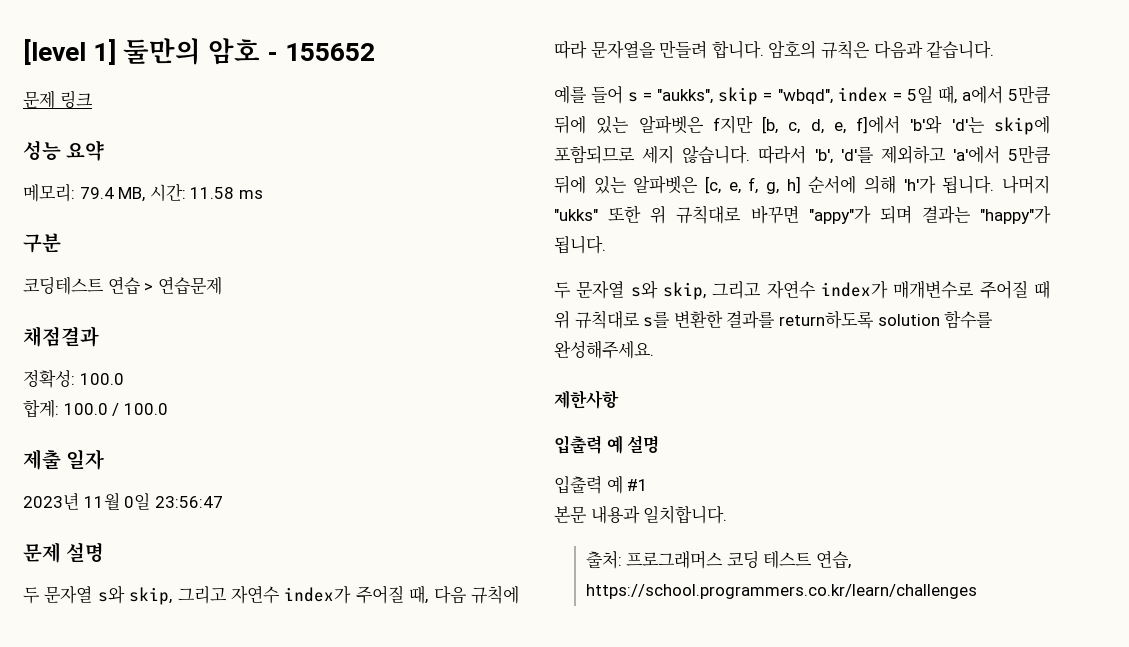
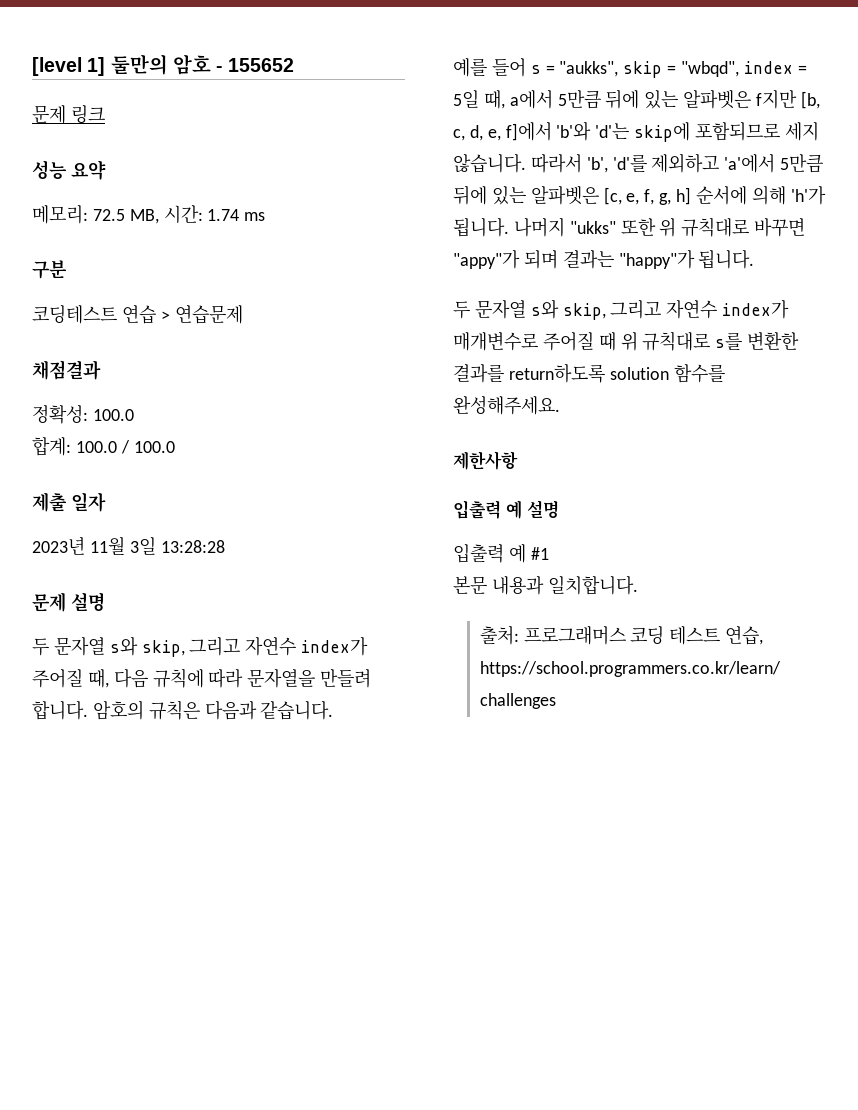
[79,187,114,199] 79.4 -> [92,209,125,221] 72.5
[190,187,235,199] 11.58 -> [207,209,240,221] 1.74
[124,493,223,510] 0일 23:56:47 -> [129,537,225,555] 3일 13:28:28

